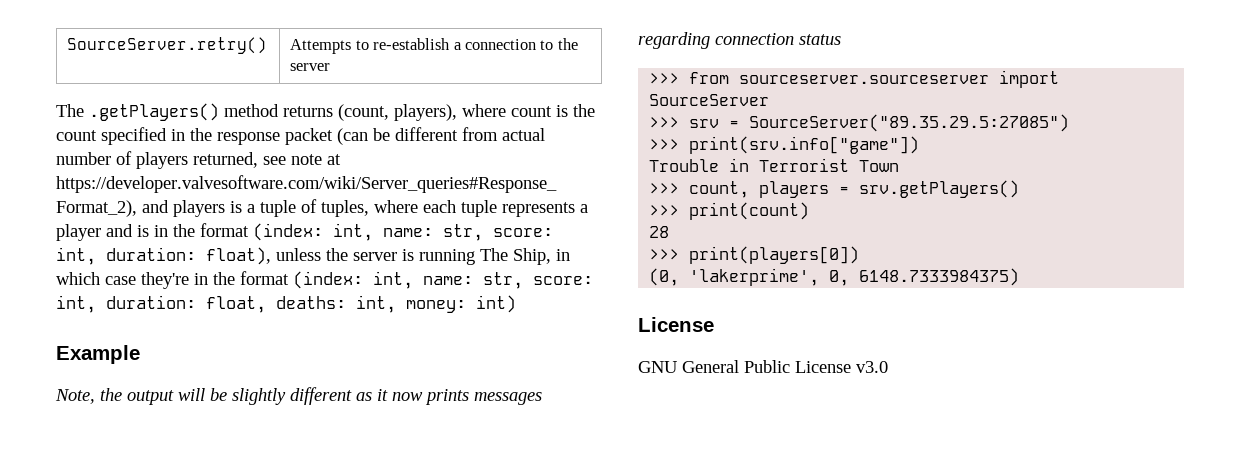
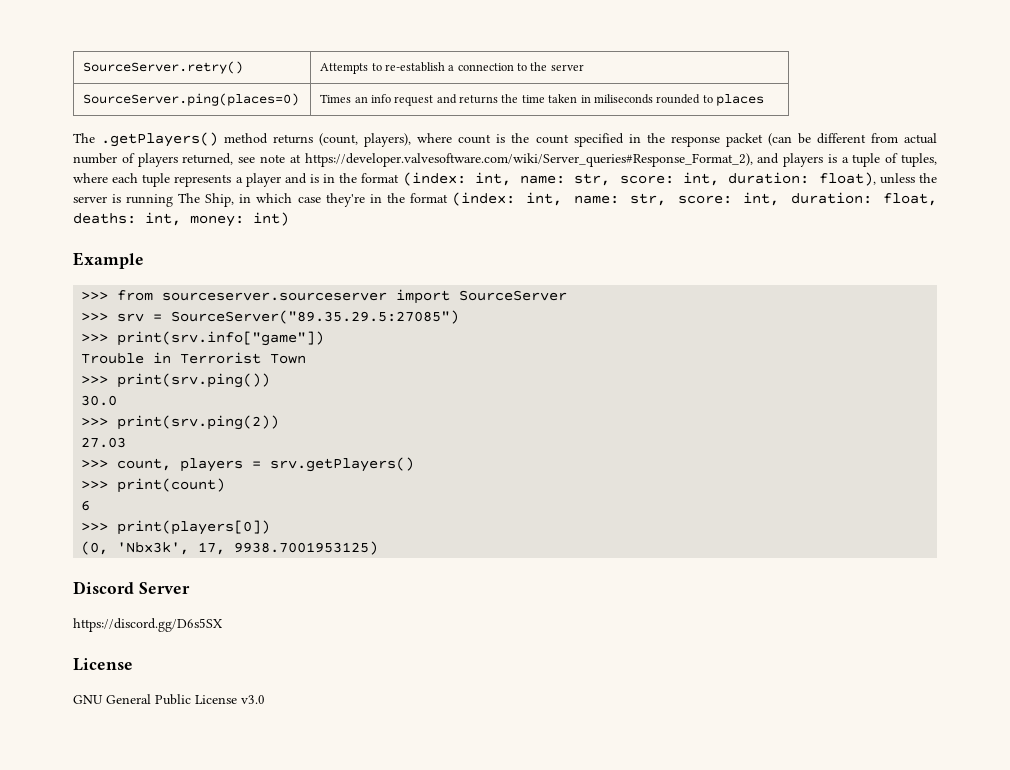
(331, 67) none -> [83,93,300,106] [320,94,764,106] // SourceServer.ping(places=0) | Times an info request and returns the time taken in miliseconds rounded to places
[55,387,542,405] [638,32,841,49] // Note, the output will be slightly different as it now prints messages regarding connection status -> (144, 260) none
(900, 166) none -> [81,373,271,388] [81,395,118,406] [81,415,280,430] [81,437,127,448] // >>> print(srv.ping()) // 30.0 // >>> print(srv.ping(2)) // 27.03
[649,226,670,238] 28 -> [81,500,91,511] 6
[689,268,1020,286] 'lakerprime', 0, 6148.7333984375) -> [117,541,379,555] [73,581,190,594] [73,618,223,632] 'Nbx3k', 17, 9938.7001953125) // Discord Server // https://discord.gg/D6s5SX

